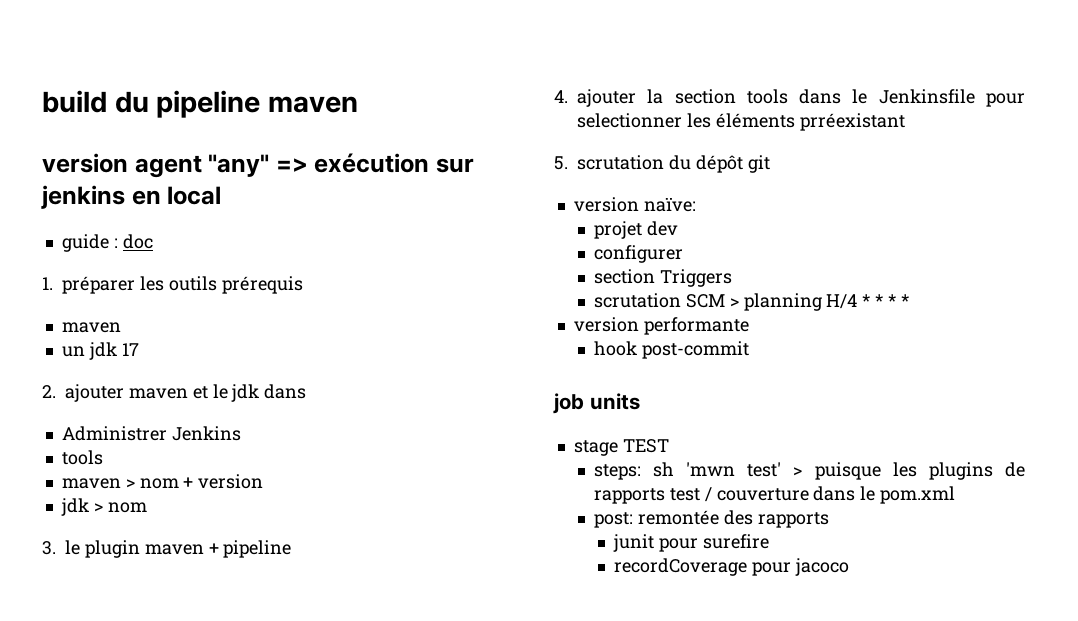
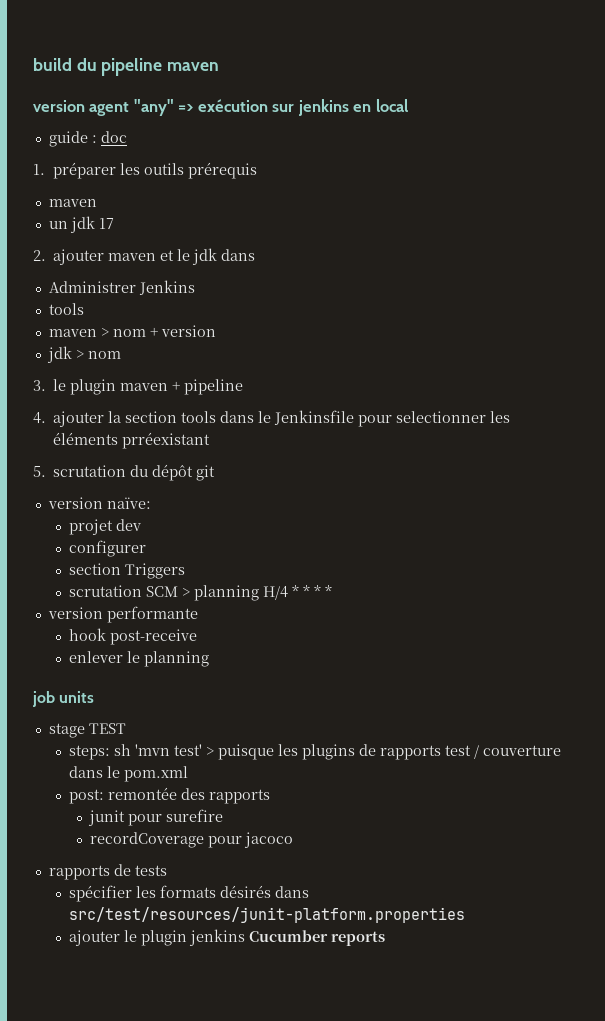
[641,341,749,359] post-commit -> [110,629,198,645] [69,651,210,667] post-receive // enlever le planning
[686,462,736,476] 'mwn -> [135,744,171,756] 'mvn
(849, 567) none -> [48,864,167,880] [69,885,310,902] [69,907,466,923] [69,929,386,946] // rapports de tests // spécifier les formats désirés dans src/test/resources/junit-platform.properties // ajouter le plugin jenkins Cucumber reports

